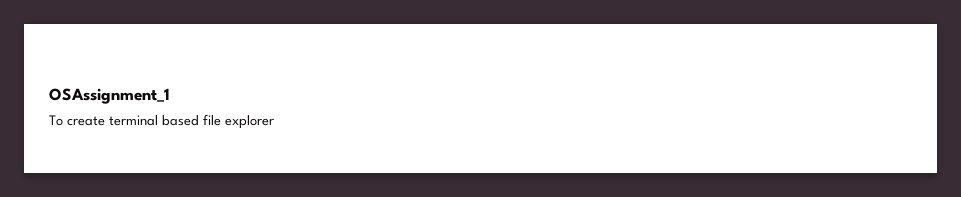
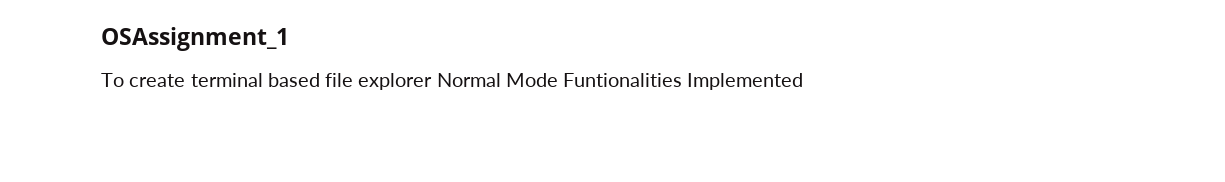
(274, 122) none -> [436,73,804,90] Normal Mode Funtionalities Implemented

